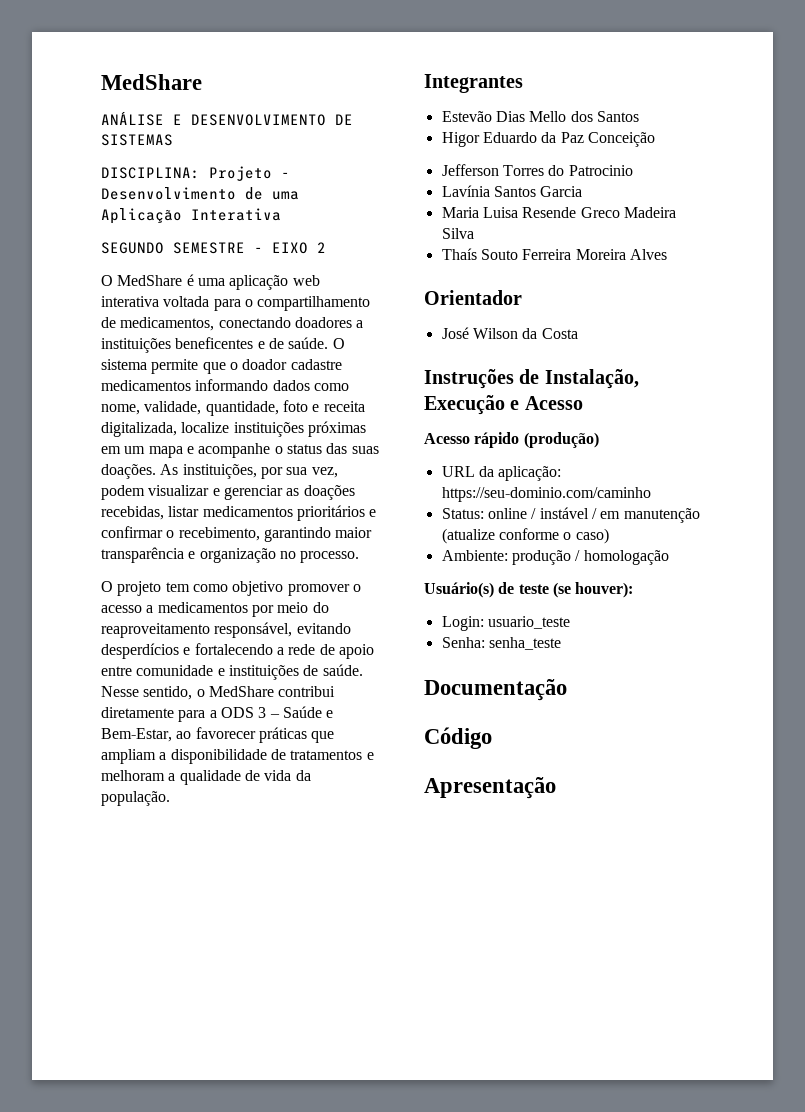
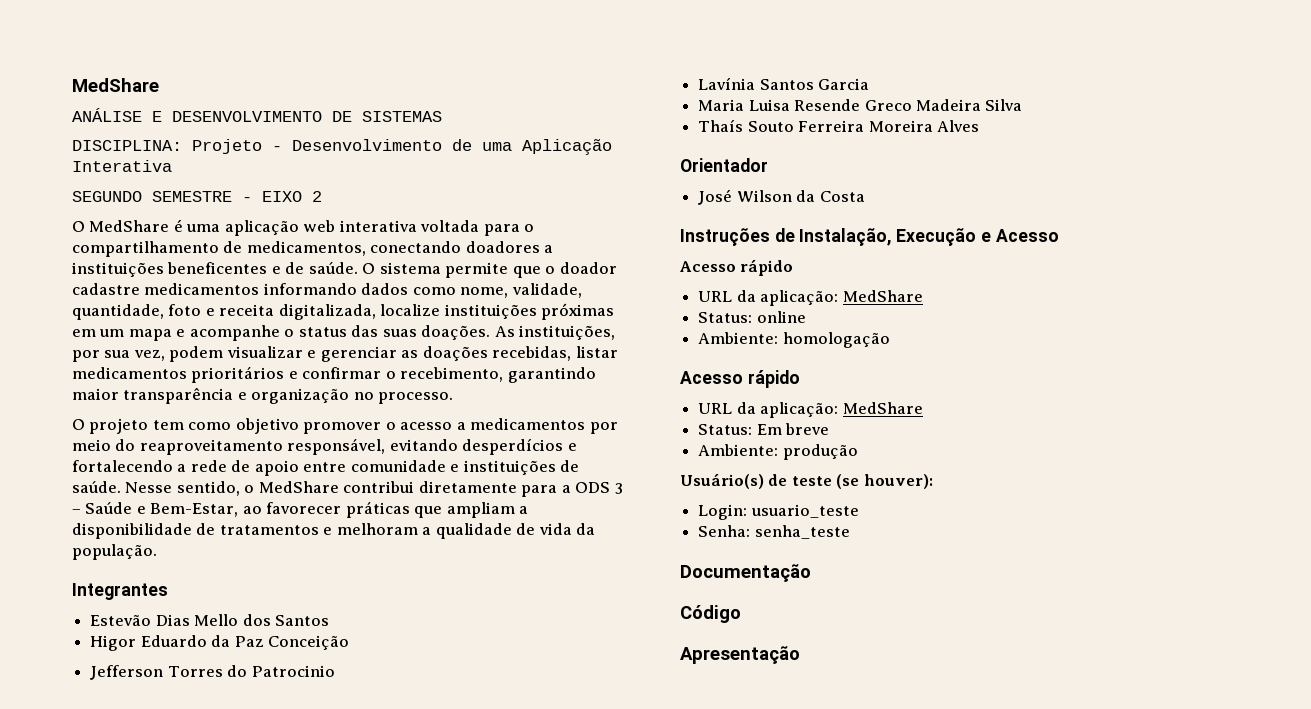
[523,432,599,448] [441,466,562,481] [441,487,651,502] (produção) // URL da aplicação: https://seu-dominio.com/caminho -> [698,290,923,306] // URL da aplicação: MedShare
[531,507,700,523] [441,528,609,544] / instável / em manutenção (atualize conforme o caso) -> [698,332,890,348] [680,370,800,388] [698,402,923,418] [698,423,830,435] // Ambiente: homologação // Acesso rápido // URL da aplicação: MedShare // Status: Em breve
[575,550,669,565] / homologação -> (858, 452) none

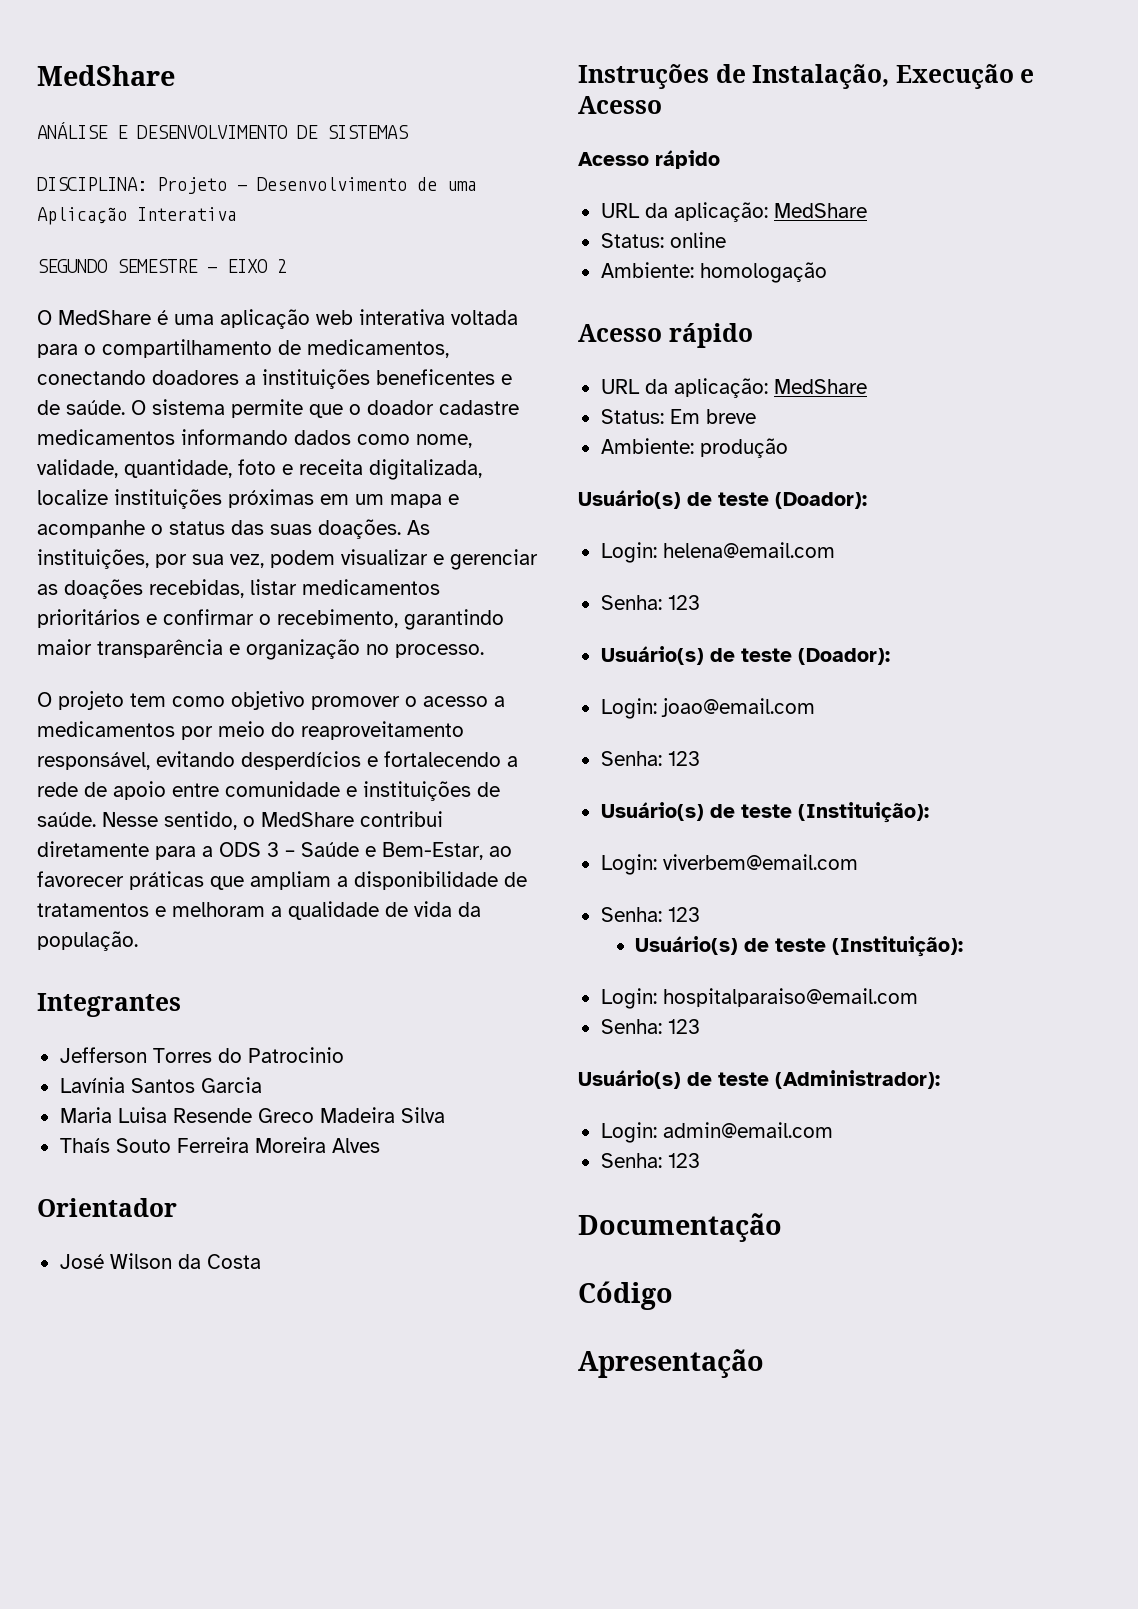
[90,614,329,626] [90,635,349,651] // Estevão Dias Mello dos Santos // Higor Eduardo da Paz Conceição -> (181, 1005) none
[836,474,933,489] [698,504,859,520] [698,525,850,539] (se houver): // Login: usuario_teste // Senha: senha_teste -> [775,492,867,509] [600,542,835,563] [600,595,700,610] [600,646,890,665] [600,698,815,719] [600,751,700,766] [600,802,929,823] [600,854,858,875] [600,907,700,922] [635,936,964,957] [600,988,918,1009] [600,1019,700,1034] [578,1070,940,1089] [600,1122,833,1143] [600,1153,700,1168] (Doador): // Login: helena@email.com // Senha: 123 // Usuário(s) de teste (Doador): // Login: joao@email.com // Senha: 123 // Usuário(s) de teste (Instituição): // Login: viverbem@email.com // Senha: 123 // Usuário(s) de teste (Instituição): // Login: hospitalparaiso@email.com // Senha: 123 // Usuário(s) de teste (Administrador): // Login: admin@email.com // Senha: 123

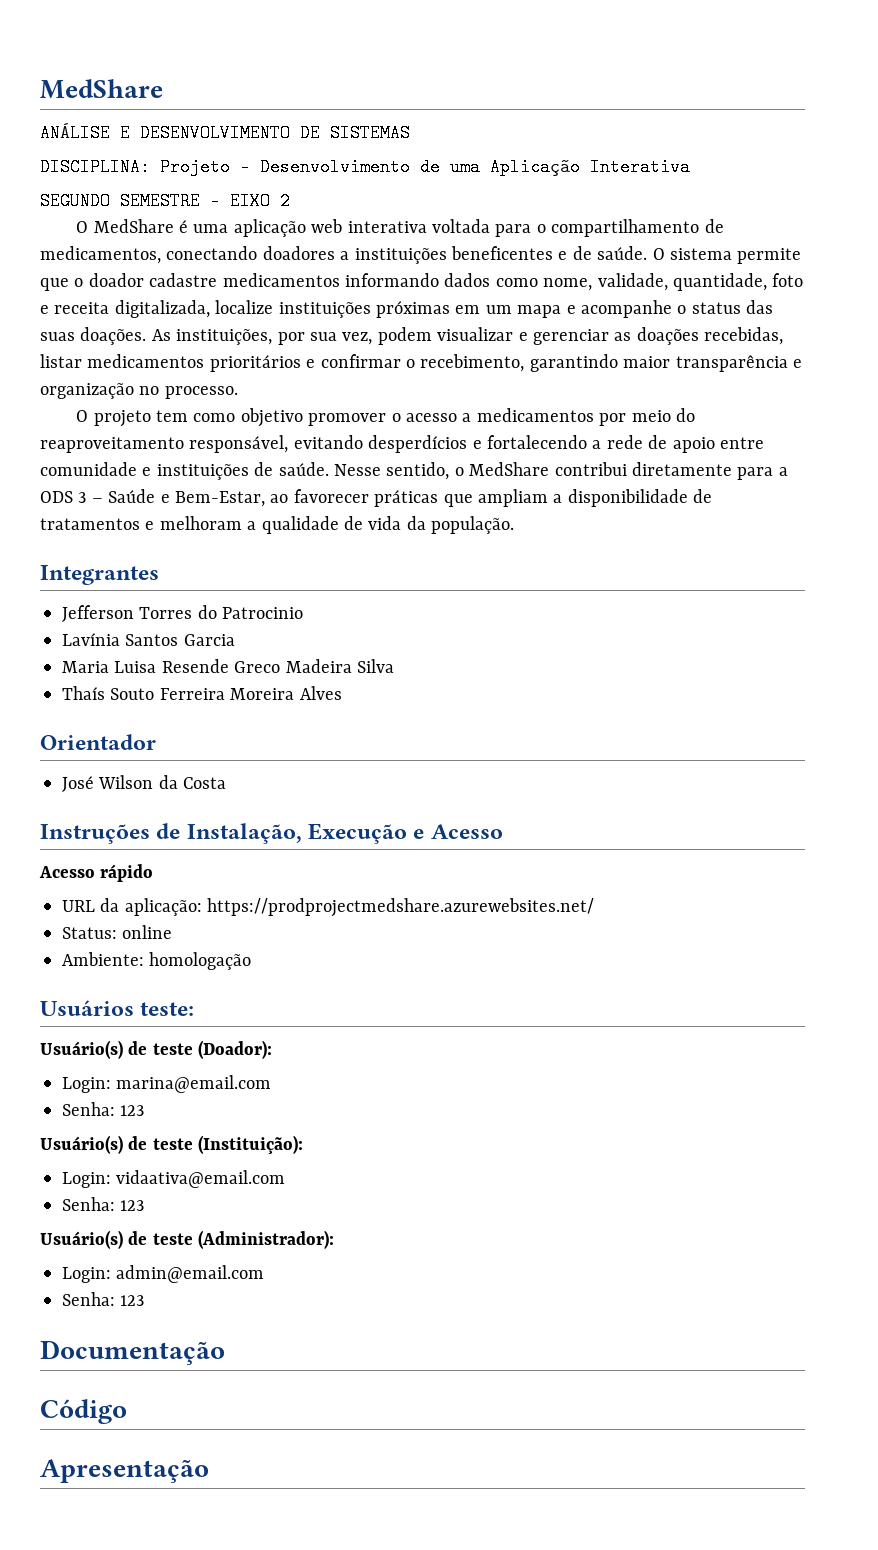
[773,203,867,218] MedShare -> [207,898,595,917] https://prodprojectmedshare.azurewebsites.net/
[578,323,753,348] [600,378,867,398] [600,409,756,424] [600,438,788,458] [578,490,867,509] [600,542,835,563] [600,595,700,610] [600,646,890,665] [600,698,815,719] [600,751,700,766] [600,802,929,823] [600,854,858,875] [600,907,700,922] [635,936,964,957] [600,988,918,1009] Acesso rápido // URL da aplicação: MedShare // Status: Em breve // Ambiente: produção // Usuário(s) de teste (Doador): // Login: helena@email.com // Senha: 123 // Usuário(s) de teste (Doador): // Login: joao@email.com // Senha: 123 // Usuário(s) de teste (Instituição): // Login: viverbem@email.com // Senha: 123 // Usuário(s) de teste (Instituição): // Login: hospitalparaiso@email.com -> [40,1000,195,1016] [40,1040,273,1059] [62,1075,272,1093] [62,1102,145,1116] [40,1135,304,1154] [62,1170,286,1188] Usuários teste: // Usuário(s) de teste (Doador): // Login: marina@email.com // Senha: 123 // Usuário(s) de teste (Instituição): // Login: vidaativa@email.com

